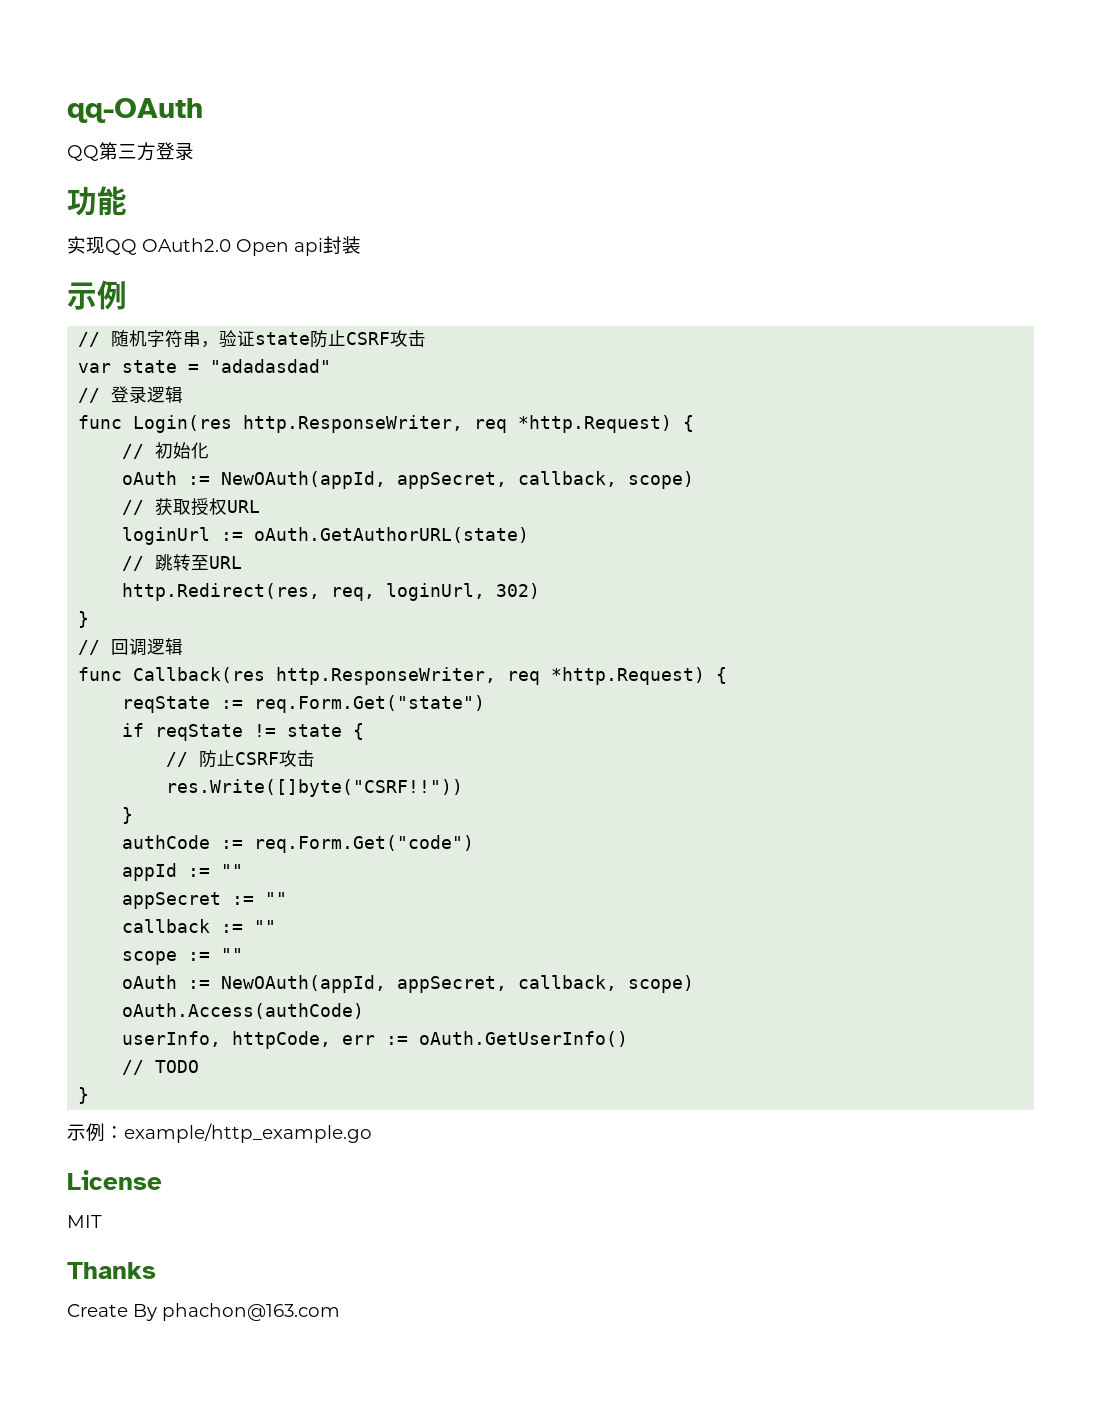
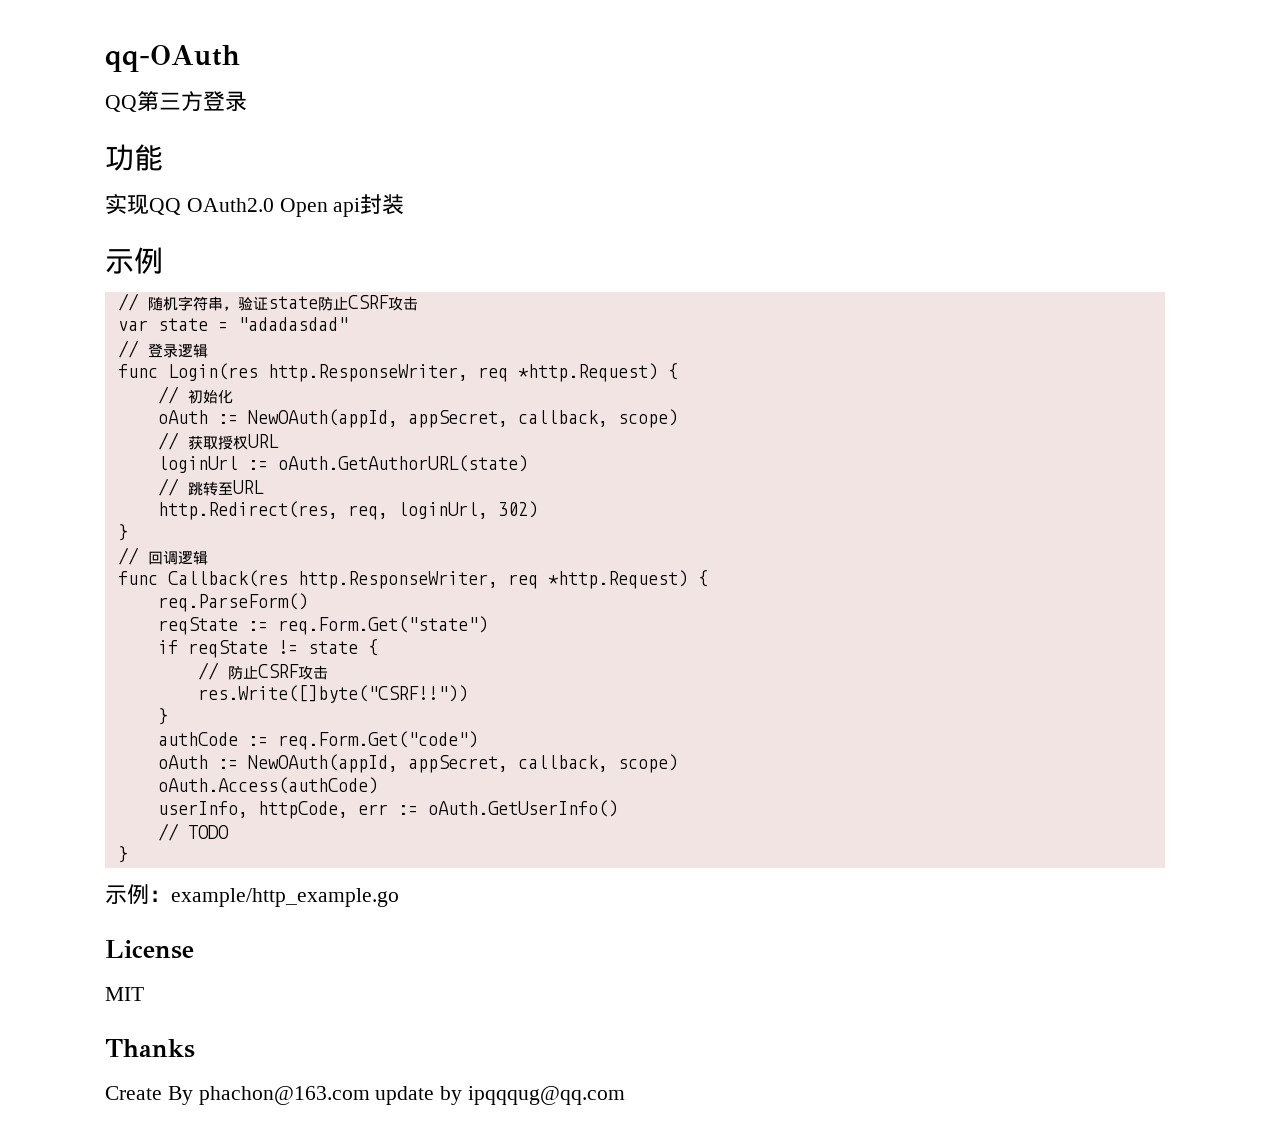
(728, 675) none -> [157,593,308,612] // req.ParseForm()
[122,863,244,881] [122,892,288,909] [122,919,277,933] [122,948,244,965] // appId := "" // appSecret := "" // callback := "" // scope := "" -> (478, 740) none
(340, 1312) none -> [375,1086,626,1105] update by ipqqqug@qq.com

